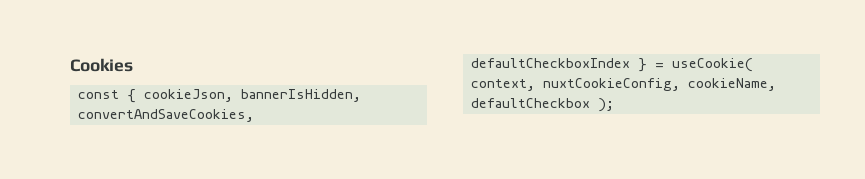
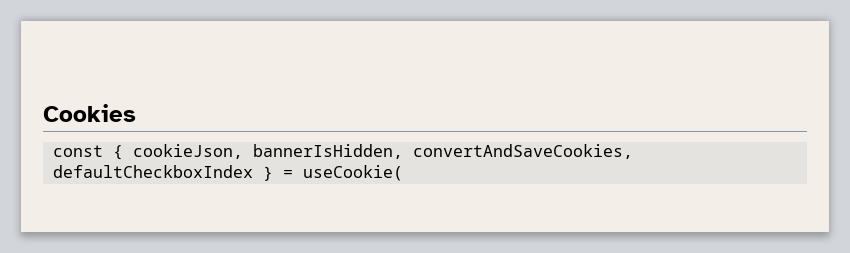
[471,78,777,91] [471,98,615,112] context, nuxtCookieConfig, cookieName, defaultCheckbox ); -> (403, 173) none

